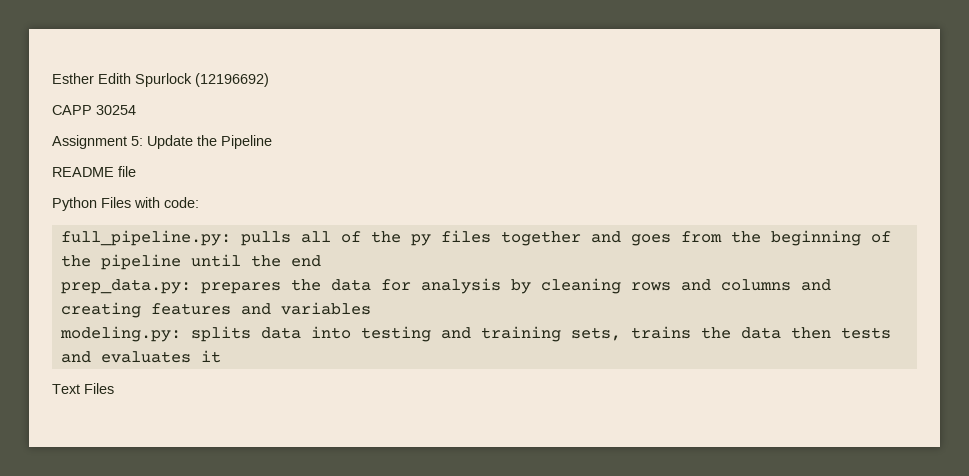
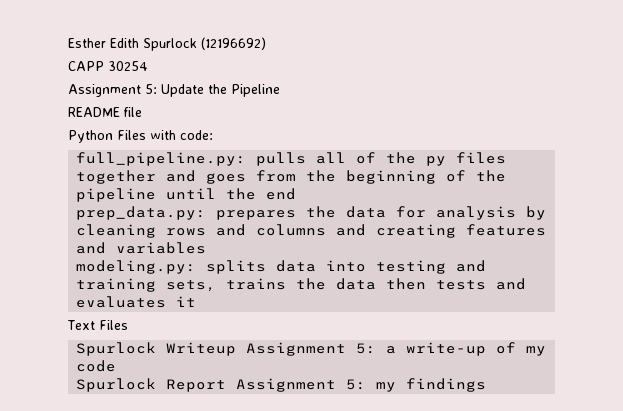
(114, 388) none -> [76,342,547,356] [76,360,117,372] [76,378,487,392] // Spurlock Writeup Assignment 5: a write-up of my code // Spurlock Report Assignment 5: my findings

